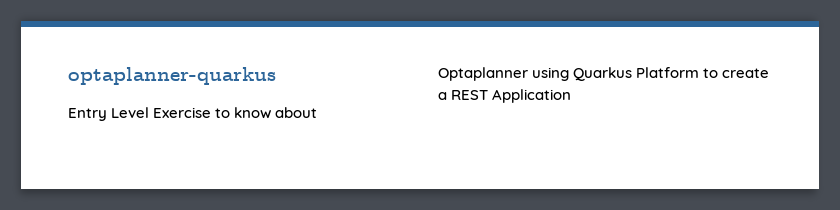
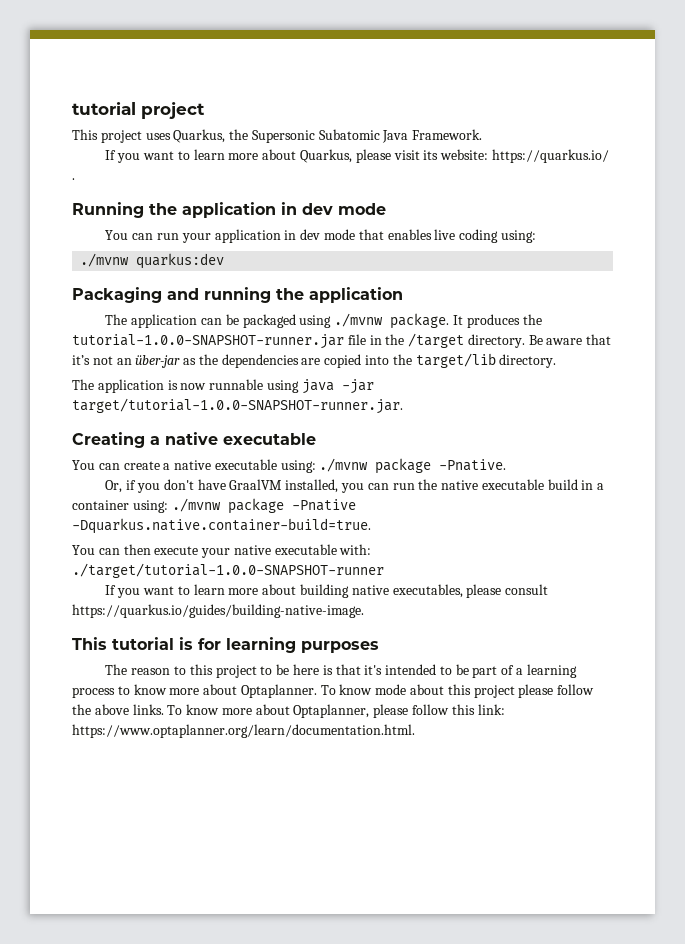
[68,67,276,85] [68,107,318,121] [438,67,770,81] [438,89,572,103] optaplanner-quarkus // Entry Level Exercise to know about Optaplanner using Quarkus Platform to create a REST Application -> [72,102,205,119] [72,129,483,143] [105,149,609,163] [72,178,75,180] [72,202,386,218] [105,229,536,243] [80,253,225,269] [72,287,403,303] [105,313,542,329] [72,333,612,349] [72,353,557,368] [72,379,374,394] [72,398,403,414] [72,432,316,448] [72,458,507,474] [105,479,605,493] [72,498,356,514] [72,518,371,534] [72,544,372,558] [72,563,384,578] [105,584,549,598] [72,604,364,618] [72,637,379,653] [105,664,577,678] [72,684,595,698] [72,704,505,718] [72,724,415,738] tutorial project // This project uses Quarkus, the Supersonic Subatomic Java Framework. // If you want to learn more about Quarkus, please visit its website: https://quarkus.io/ . // Running the application in dev mode // You can run your application in dev mode that enables live coding using: // ./mvnw quarkus:dev // Packaging and running the application // The application can be packaged using ./mvnw package. It produces the tutorial-1.0.0-SNAPSHOT-runner.jar file in the /target directory. Be aware that it’s not an über-jar as the dependencies are copied into the target/lib directory. // The application is now runnable using java -jar target/tutorial-1.0.0-SNAPSHOT-runner.jar. // Creating a native executable // You can create a native executable using: ./mvnw package -Pnative. // Or, if you don't have GraalVM installed, you can run the native executable build in a container using: ./mvnw package -Pnative -Dquarkus.native.container-build=true. // You can then execute your native executable with: ./target/tutorial-1.0.0-SNAPSHOT-runner // If you want to learn more about building native executables, please consult https://quarkus.io/guides/building-native-image. // This tutorial is for learning purposes // The reason to this project to be here is that it's intended to be part of a learning process to know more about Optaplanner. To know mode about this project please follow the above links. To know more about Optaplanner, please follow this link: https://www.optaplanner.org/learn/documentation.html.

